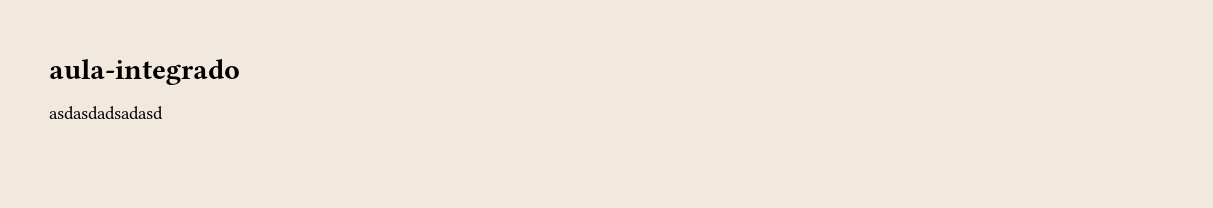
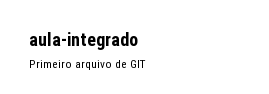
[49,106,163,120] asdasdadsadasd -> [29,60,147,70] Primeiro arquivo de GIT

